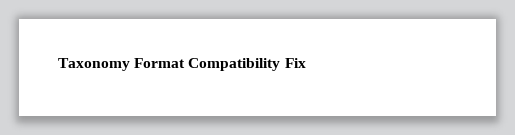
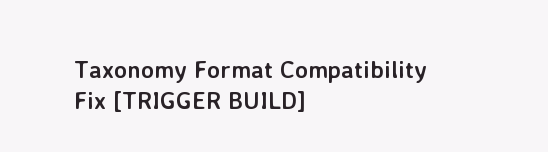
(306, 63) none -> [113,91,306,112] [TRIGGER BUILD]

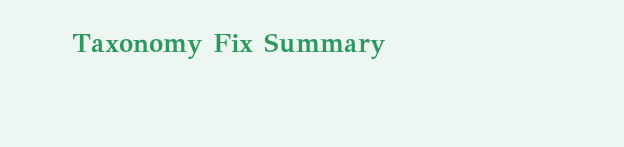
[193,61,427,83] [74,91,306,112] Format Compatibility Fix [TRIGGER BUILD] -> [212,33,386,59] Fix Summary

